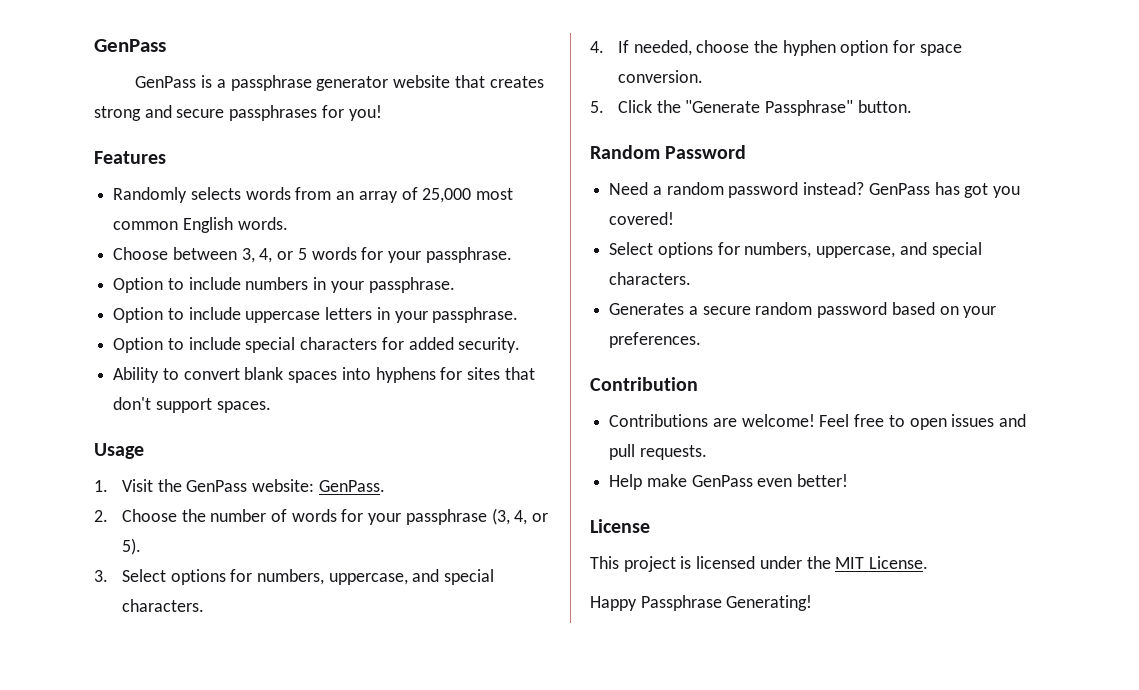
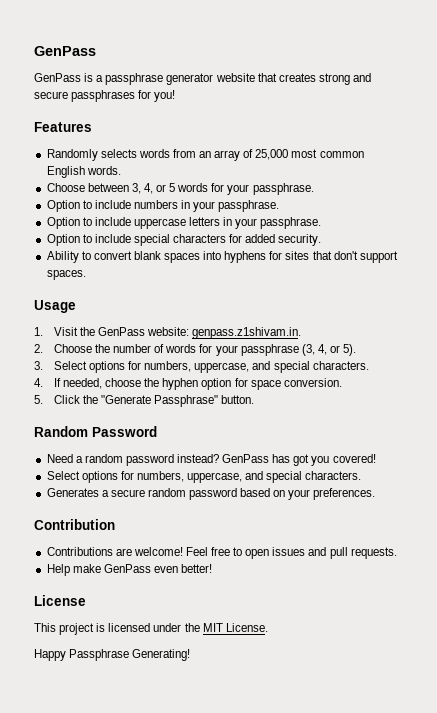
[318,480,385,492] GenPass. -> [192,327,302,339] genpass.z1shivam.in.

